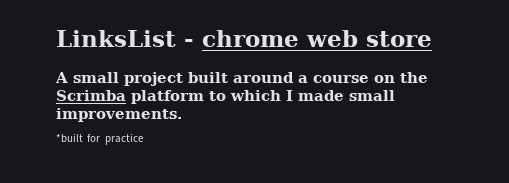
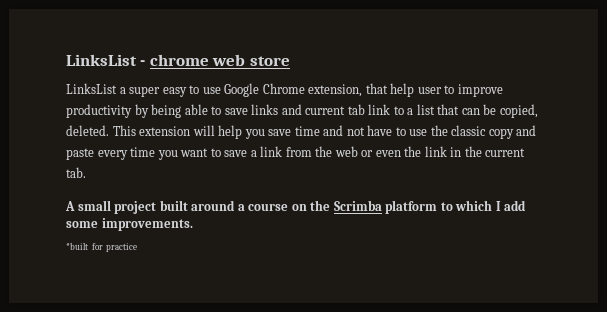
(432, 39) none -> [66,83,503,97] [66,104,538,118] [66,125,537,139] [66,146,526,160] [66,167,86,178] // LinksList a super easy to use Google Chrome extension, that help user to improve productivity by being able to save links and current tab link to a list that can be copied, deleted. This extension will help you save time and not have to use the classic copy and paste every time you want to save a link from the web or even the link in the current tab.
[298,90,395,101] made small -> [504,200,527,211] [66,221,98,228] add some

